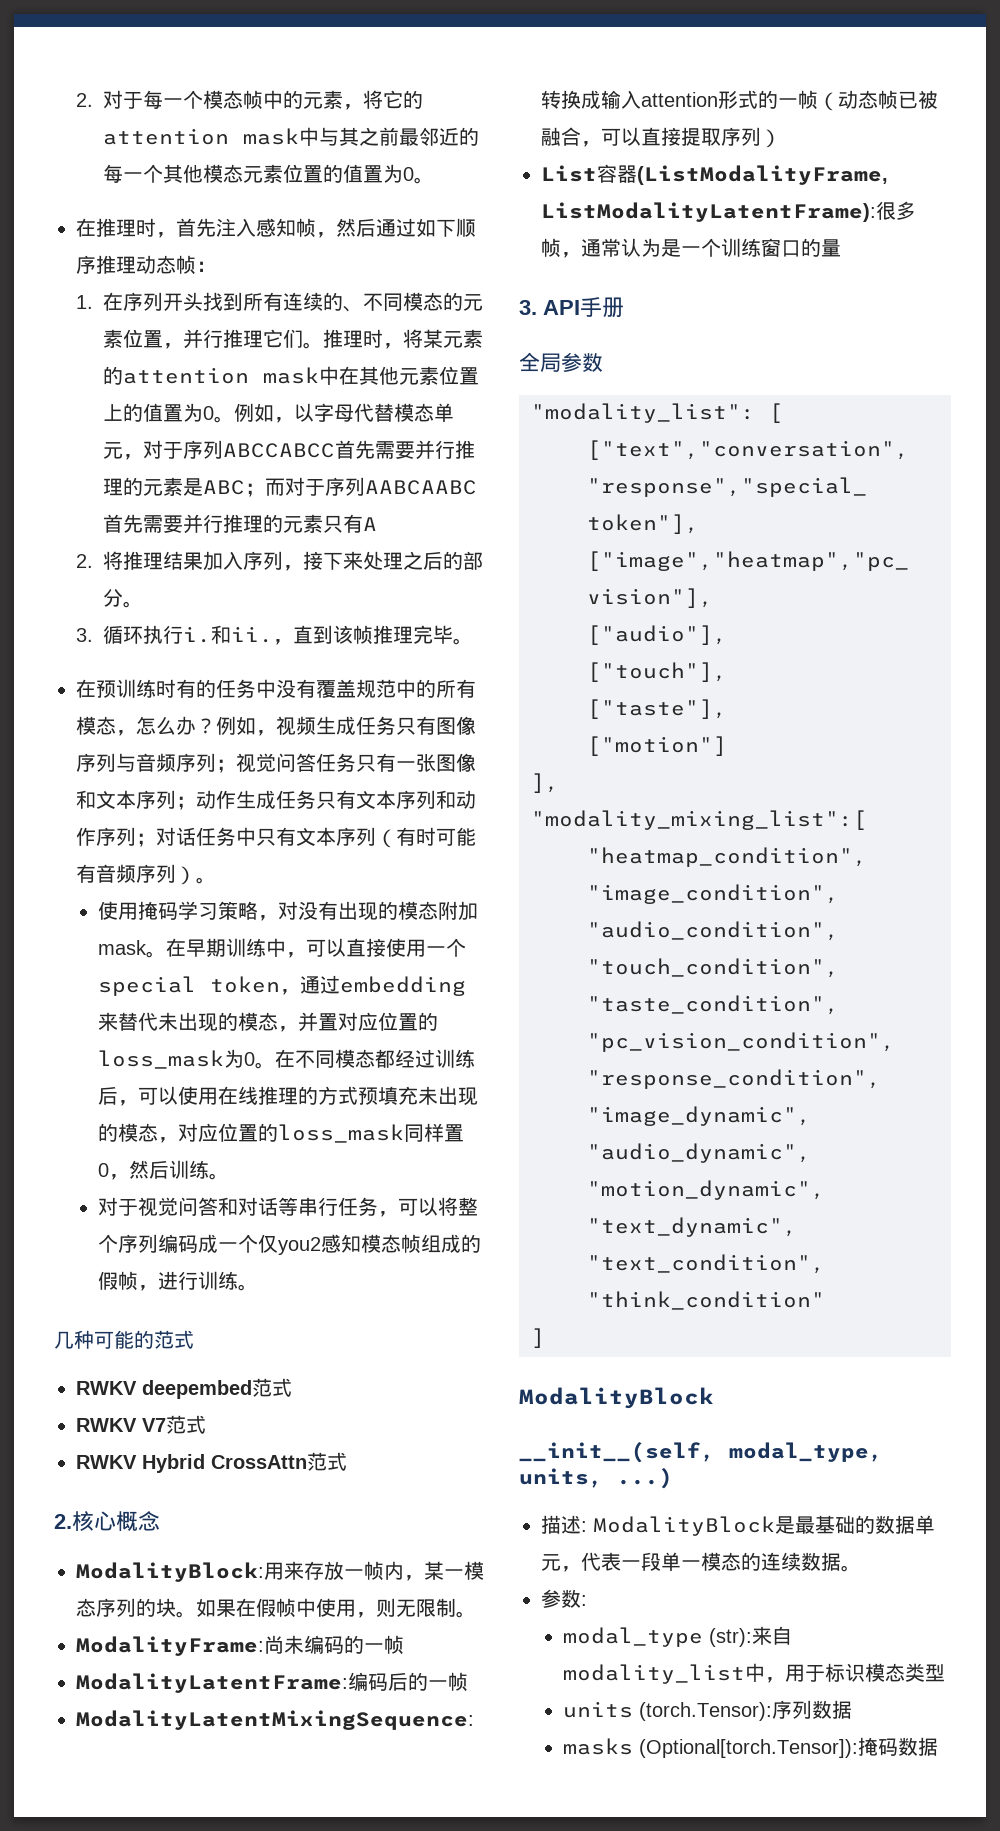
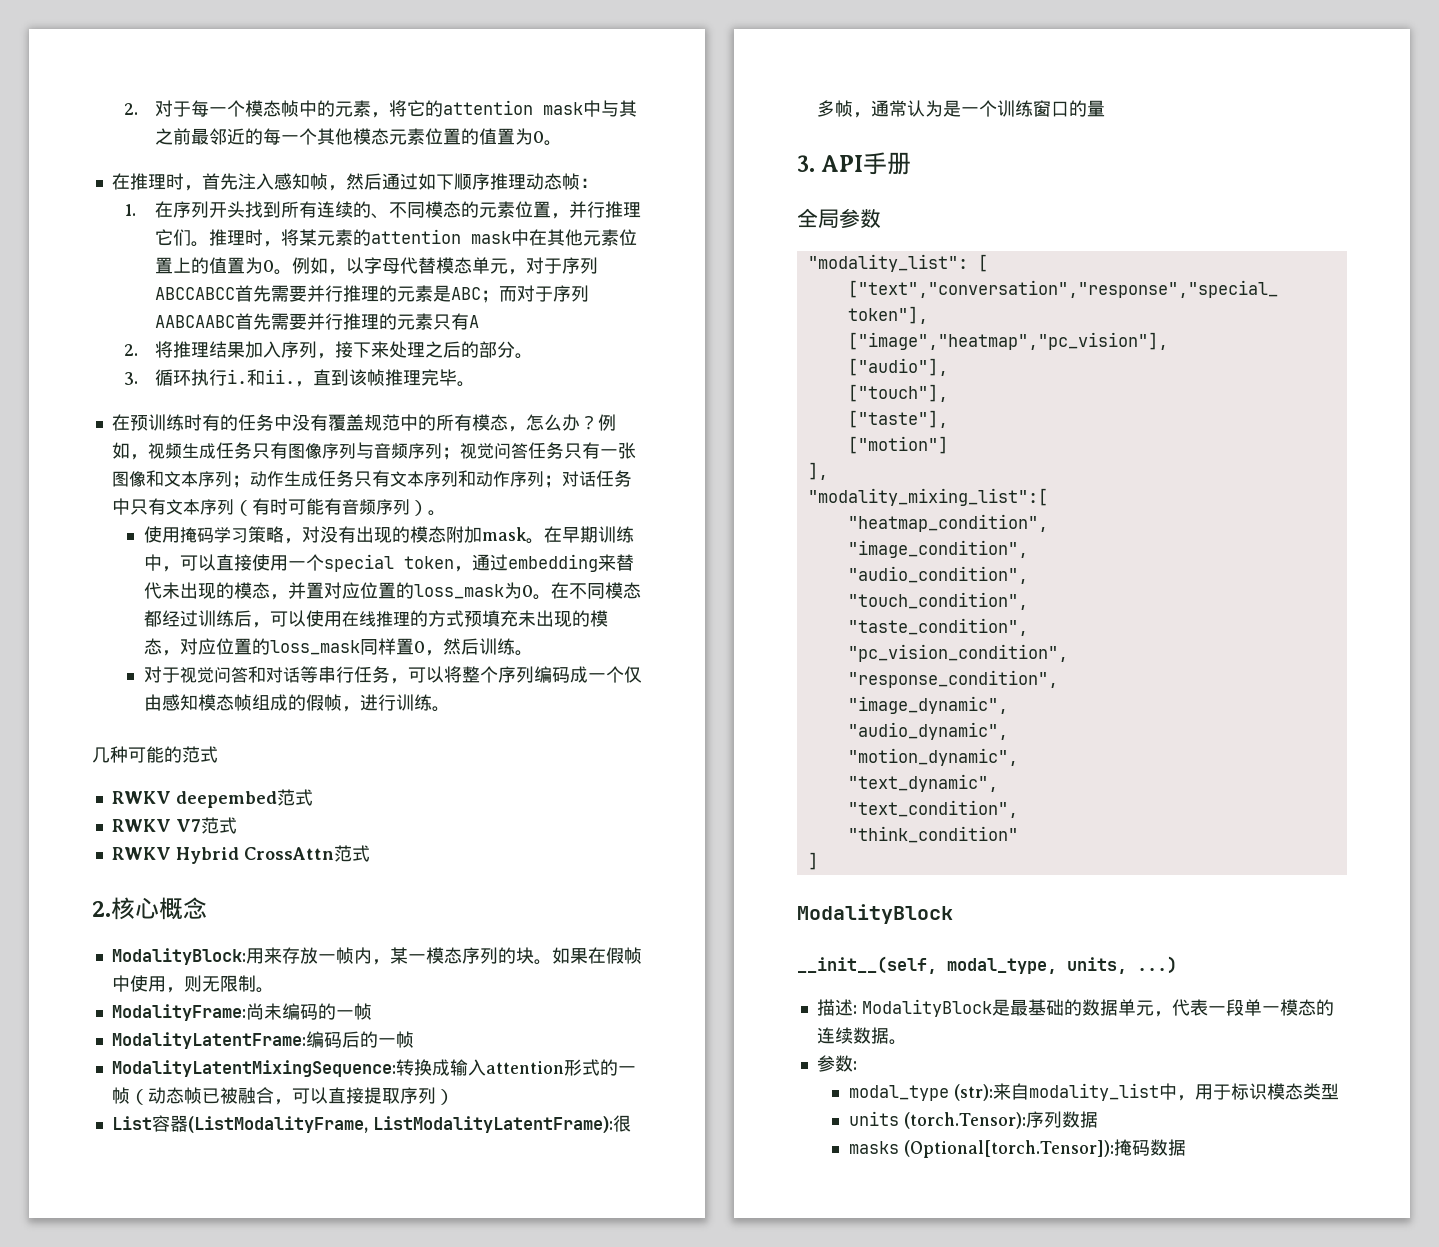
[278,1237,322,1255] you2 -> [143,694,162,711] 由

